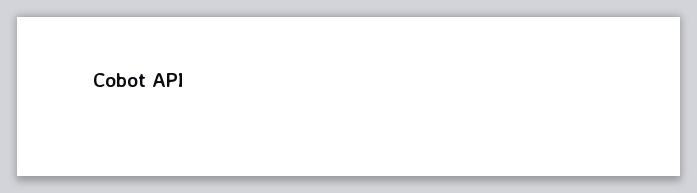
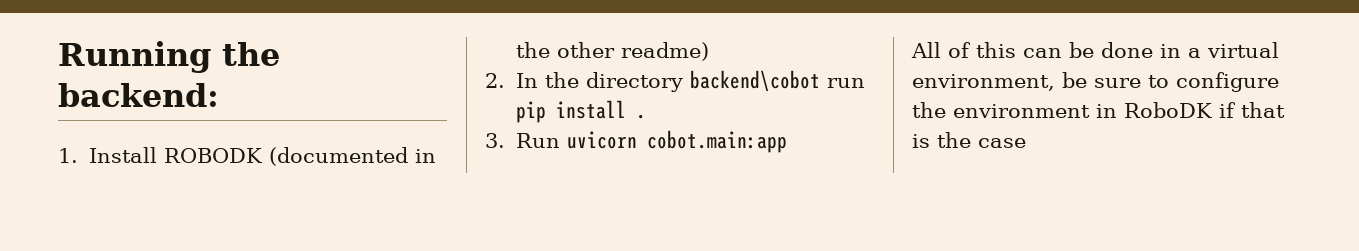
[93,73,184,87] Cobot API -> [58,41,280,73] [58,83,219,107] [58,147,437,166] [516,42,710,61] [485,70,866,92] [516,100,647,123] [485,130,788,153] [911,42,1279,58] [912,72,1279,92] [912,102,1285,118] [912,132,1026,148] Running the backend: // 1. Install ROBODK (documented in the other readme) // 2. In the directory backend\cobot run pip install . // 3. Run uvicorn cobot.main:app // All of this can be done in a virtual environment, be sure to configure the environment in RoboDK if that is the case

